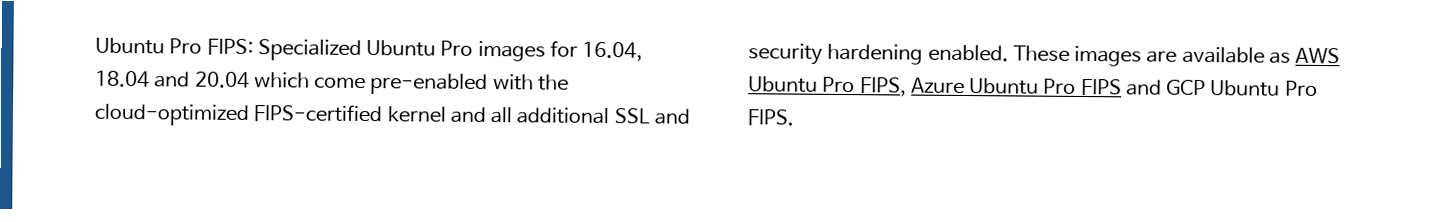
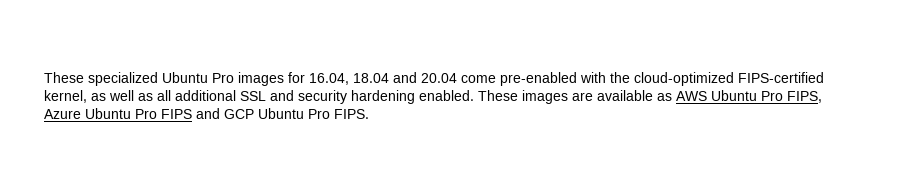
[95,37,362,61] Ubuntu Pro FIPS: Specialized -> [44,72,158,86] These specialized
[253,72,310,89] which -> (457, 78) none
[386,106,487,124] kernel and -> [44,90,153,103] kernel, as well as

